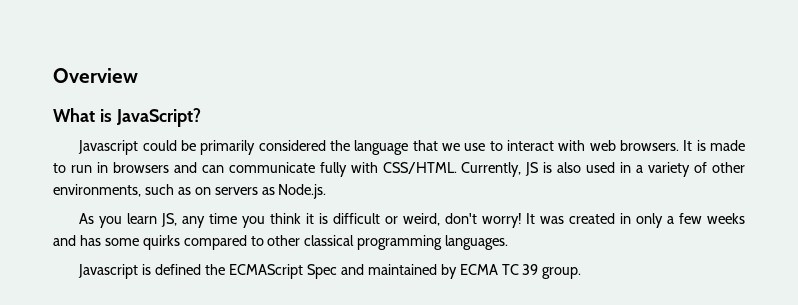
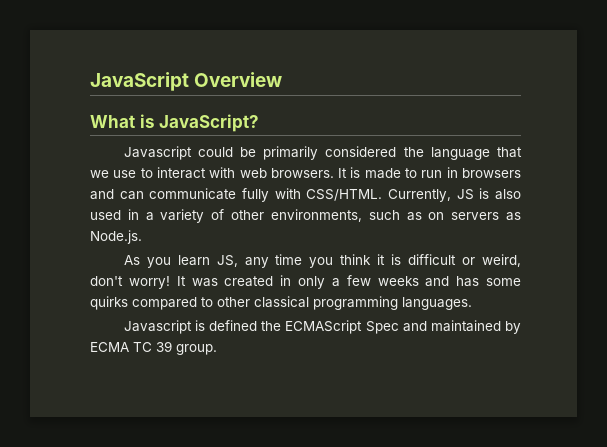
(53, 75) none -> [90,72,189,91] JavaScript

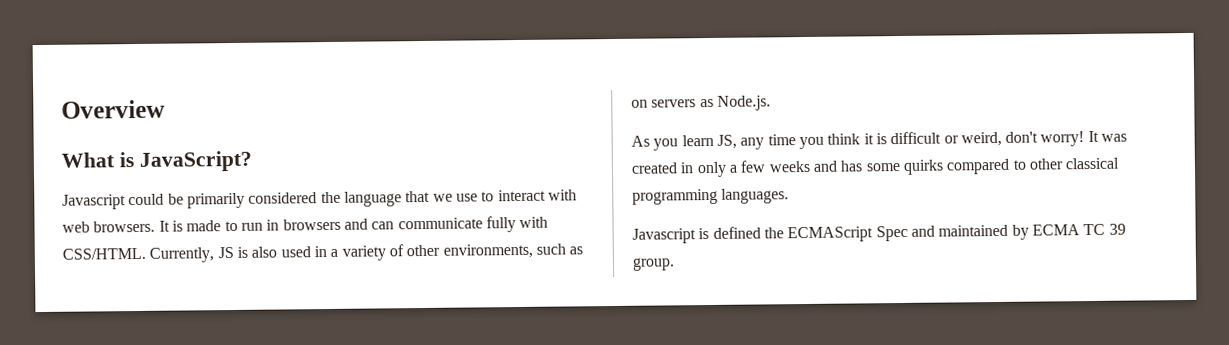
[90,72,189,91] JavaScript -> (61, 109) none

